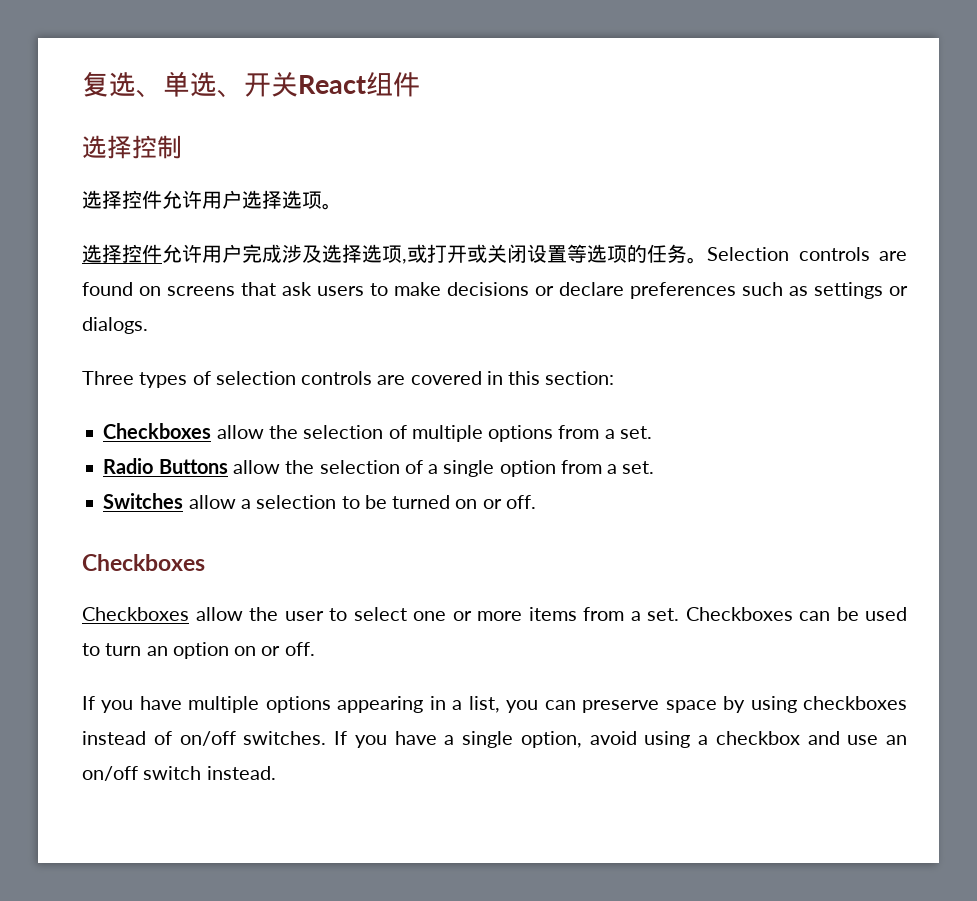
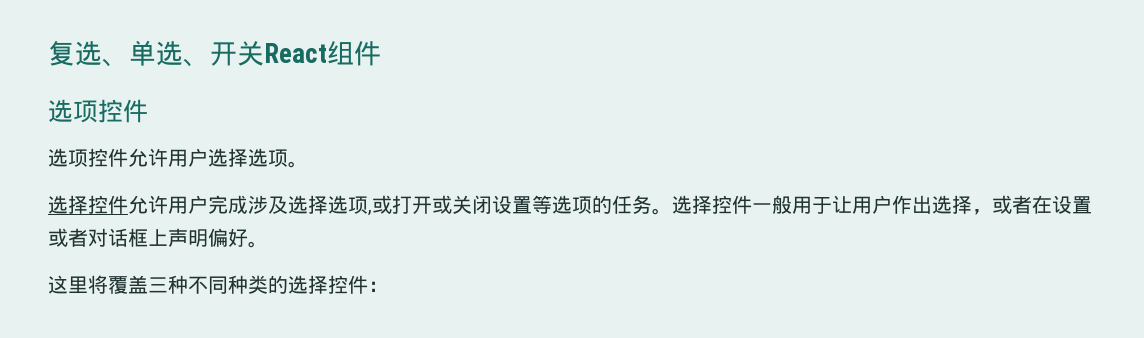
[107,135,182,159] [82,190,122,209] 择控制 // 选择 -> [73,99,148,123] [48,148,88,167] 项控件 // 选项
[707,247,907,261] [82,282,908,299] [82,317,148,334] [82,371,615,388] [103,423,652,442] [103,458,655,477] [103,493,536,509] [82,554,205,571] [82,607,907,621] [82,642,315,659] [82,696,907,713] [82,731,907,748] [82,766,276,781] Selection controls are found on screens that ask users to make decisions or declare preferences such as settings or dialogs. // Three types of selection controls are covered in this section: // Checkboxes allow the selection of multiple options from a set. // Radio Buttons allow the selection of a single option from a set. // Switches allow a selection to be turned on or off. // Checkboxes // Checkboxes allow the user to select one or more items from a set. Checkboxes can be used to turn an option on or off. // If you have multiple options appearing in a list, you can preserve space by using checkboxes instead of on/off switches. If you have a single option, avoid using a checkbox and use an on/off switch instead. -> [672,195,1092,215] [48,228,268,248] [48,275,388,294] 选择控件一般用于让用户作出选择，或者在设置或者对话框上声明偏好。 // 这里将覆盖三种不同种类的选择控件：

